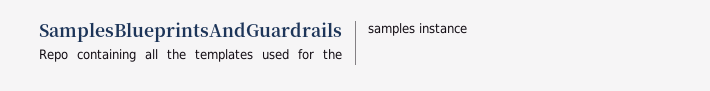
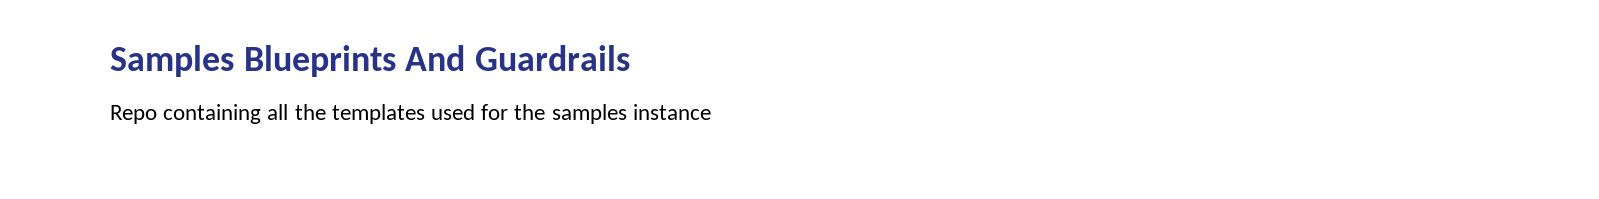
[39,22,342,42] SamplesBlueprintsAndGuardrails -> [110,45,631,77] Samples Blueprints And Guardrails

